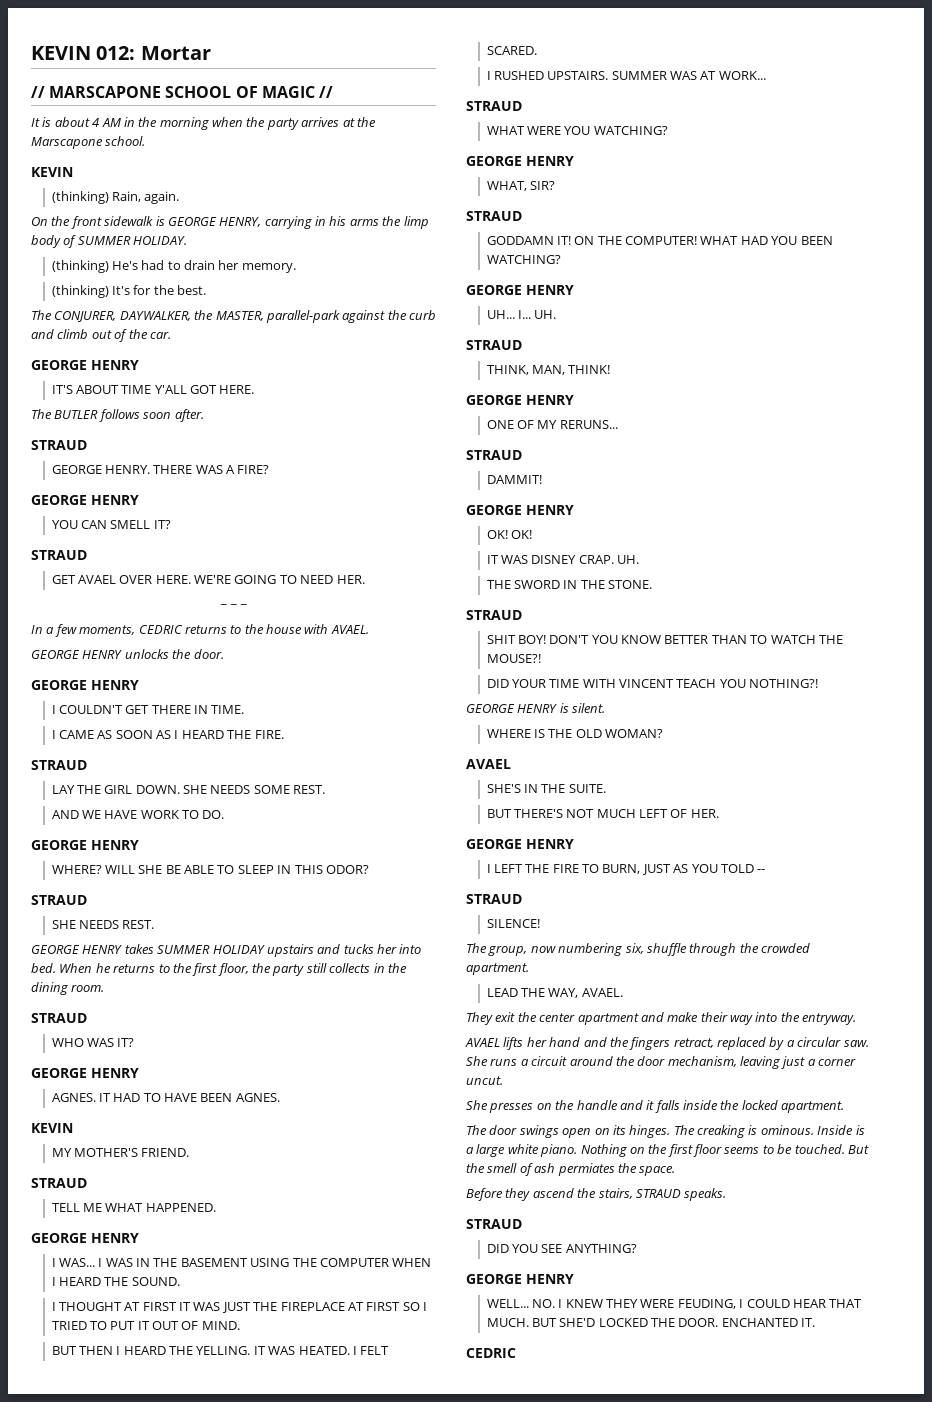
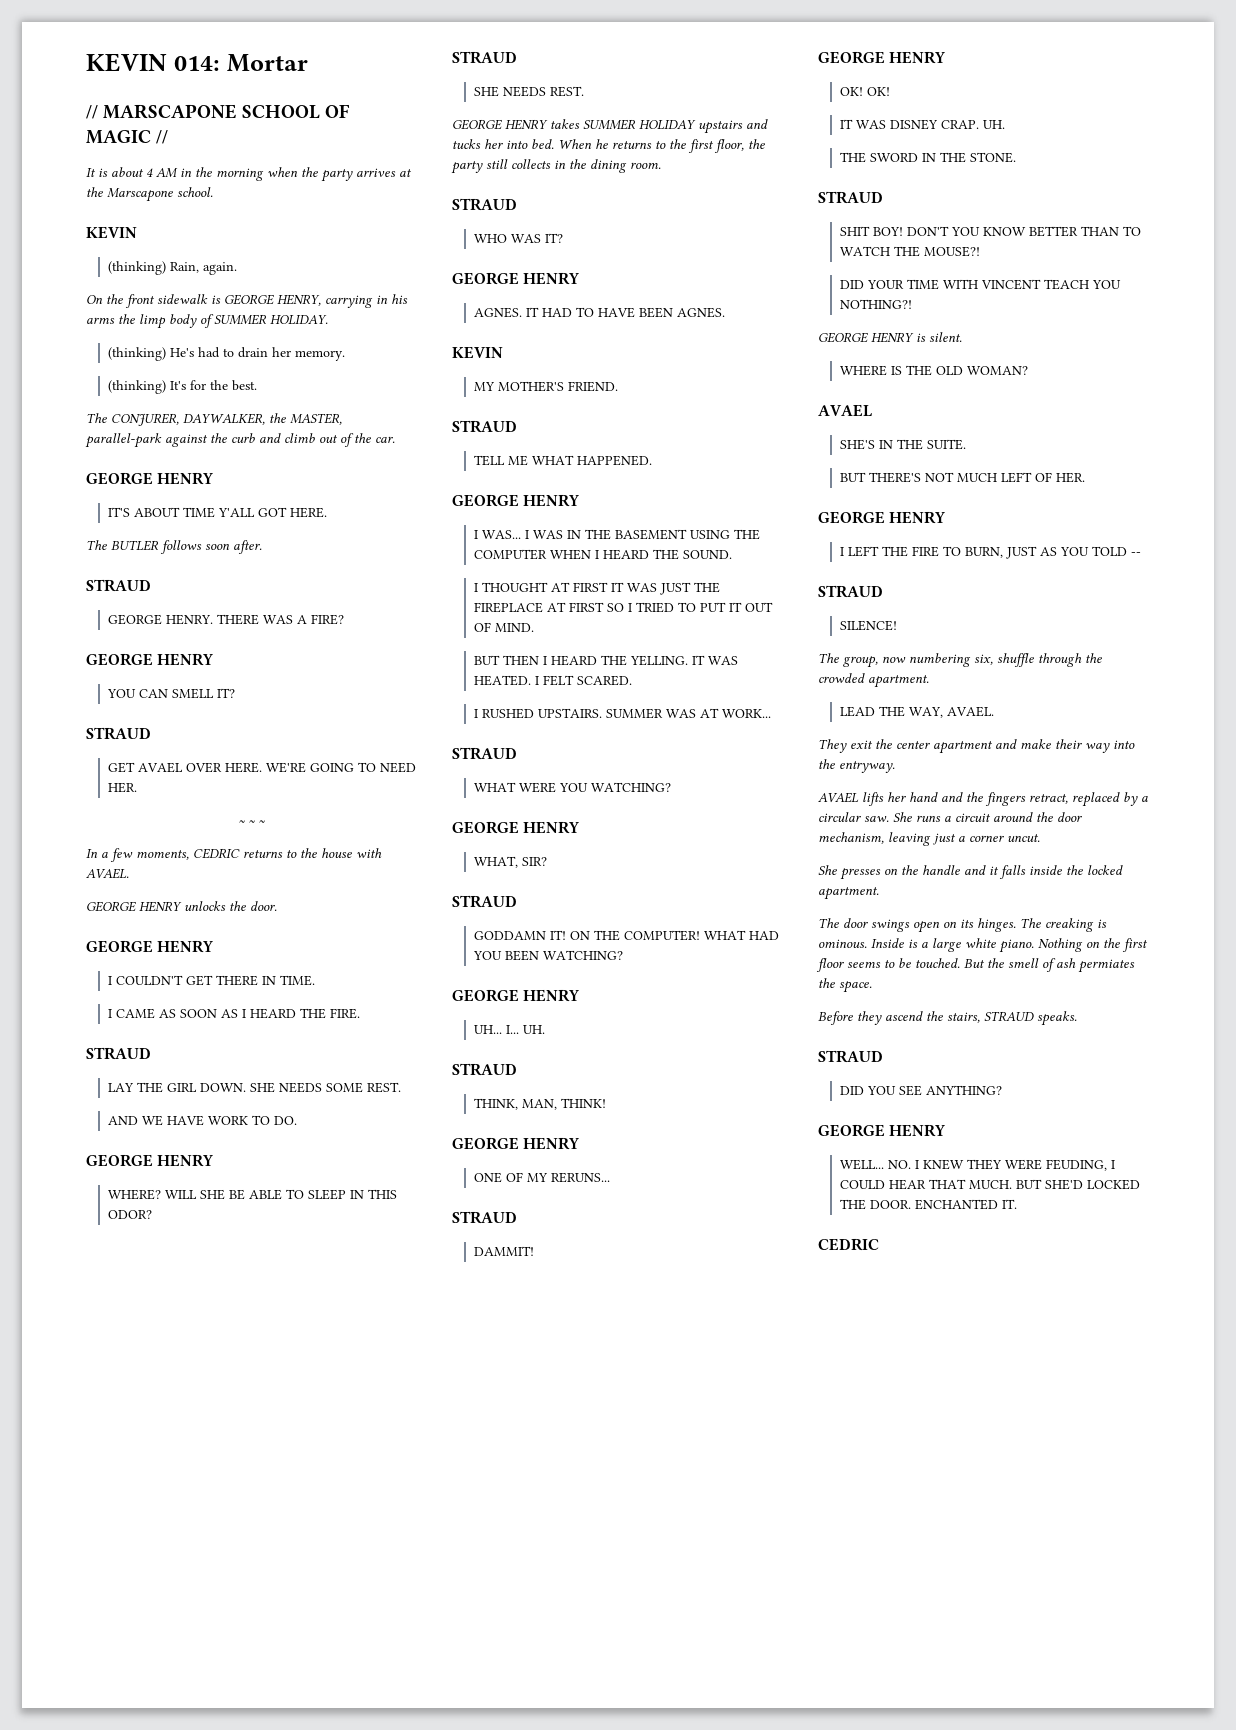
[31,46,136,60] KEVIN 012: -> [86,53,220,72] KEVIN 014:

